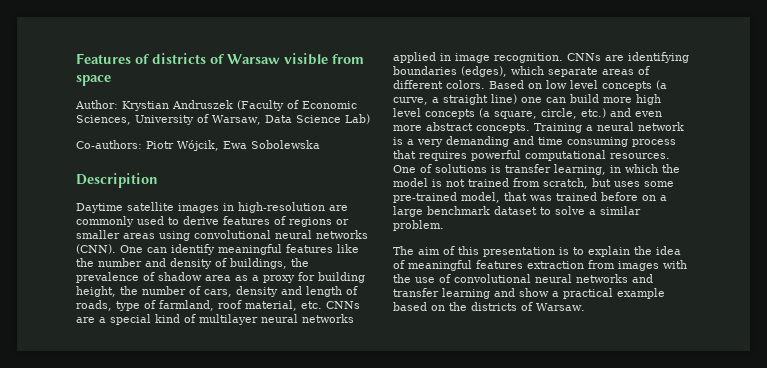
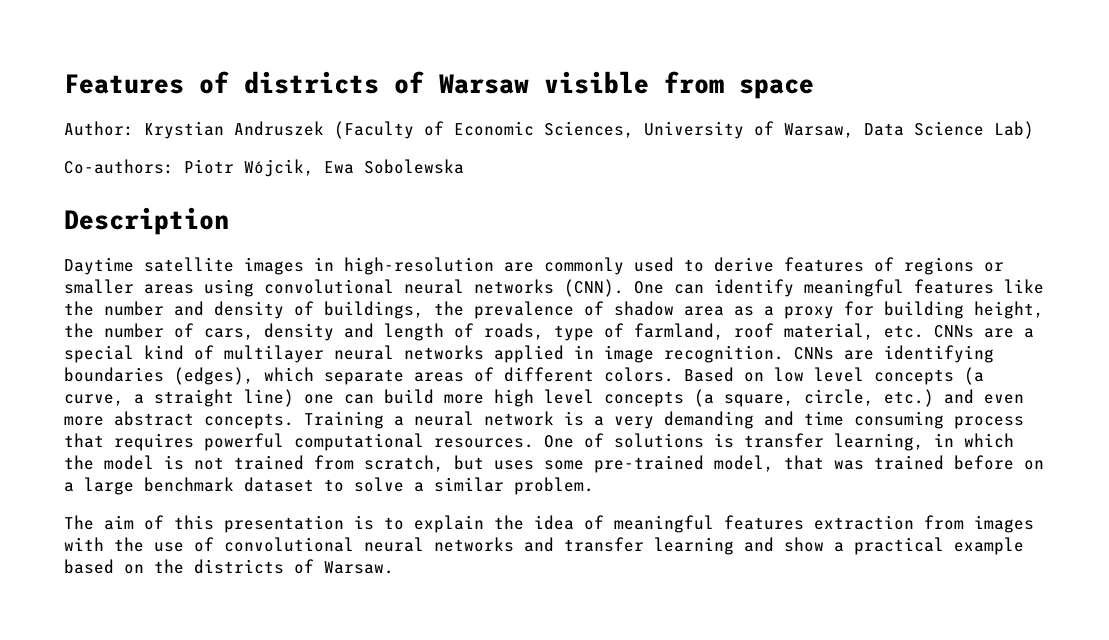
[76,173,158,188] Descripition -> [64,207,229,235] Description

